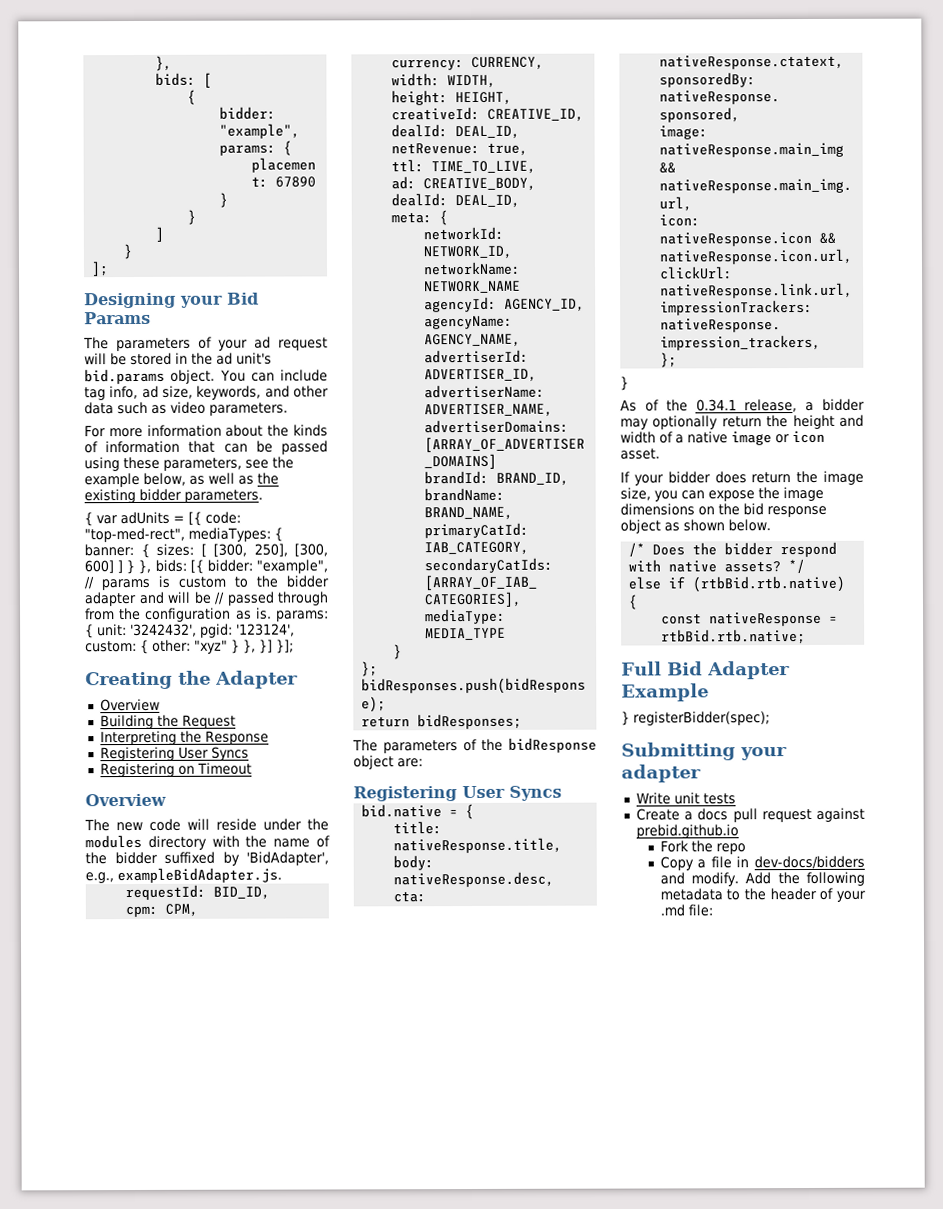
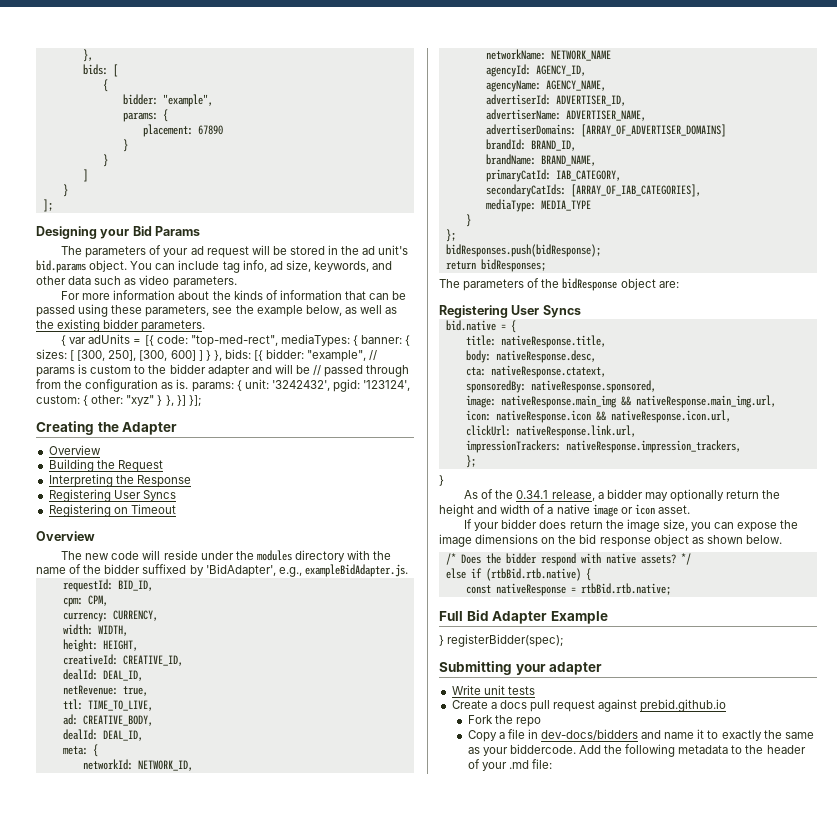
[691,872,740,887] modify. -> [664,729,814,741] [467,744,576,756] name it to exactly the same as your biddercode.

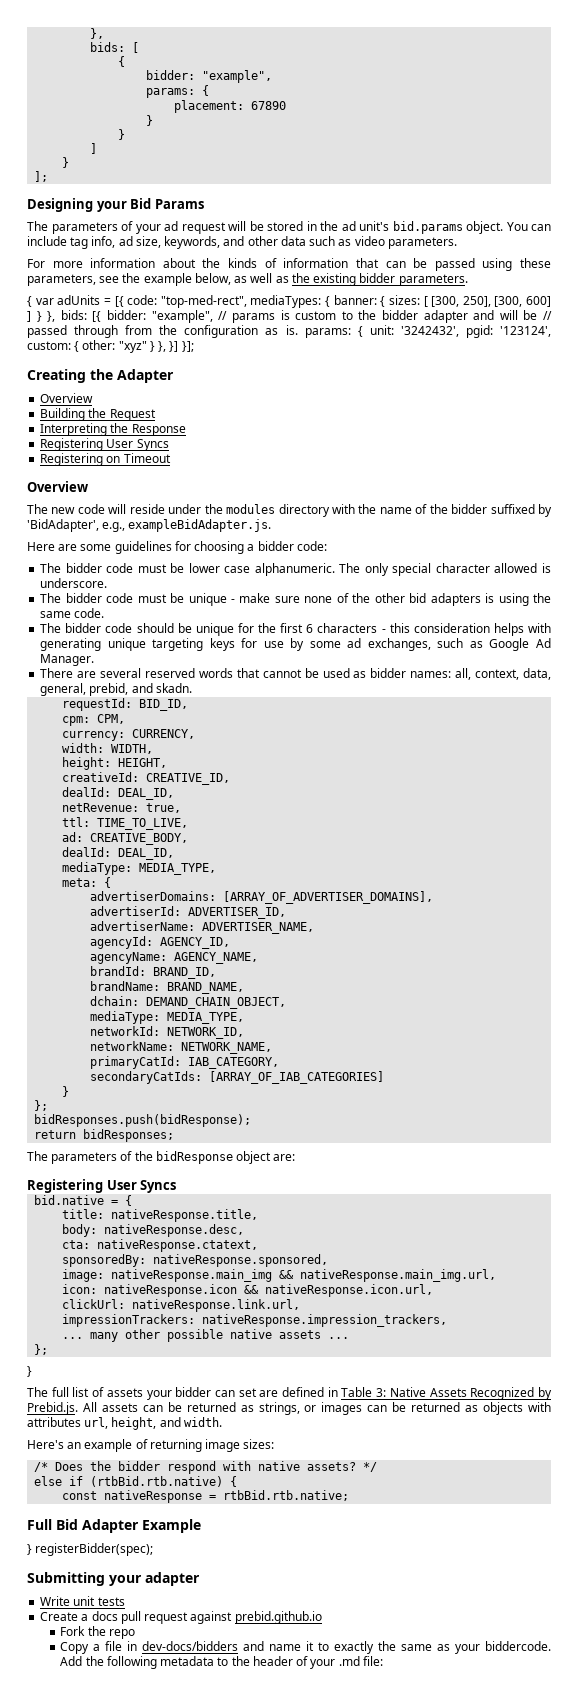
(408, 570) none -> [27,541,327,554] [40,563,551,576] [40,578,108,588] [40,593,551,606] [40,608,105,618] [40,623,551,636] [40,638,551,651] [40,654,95,666] [40,668,551,680] [40,683,192,696] // Here are some guidelines for choosing a bidder code: // The bidder code must be lower case alphanumeric. The only special character allowed is underscore. // The bidder code must be unique - make sure none of the other bid adapters is using the same code. // The bidder code should be unique for the first 6 characters - this consideration helps with generating unique targeting keys for use by some ad exchanges, such as Google Ad Manager. // There are several reserved words that cannot be used as bidder names: all, context, data, general, prebid, and skadn.
(143, 735) none -> [62,862,217,875] // mediaType: MEDIA_TYPE,
[82,759,193,771] [485,49,611,61] [485,64,586,77] [485,80,606,92] [485,94,626,106] [485,109,646,121] [485,124,726,137] [485,139,576,151] [485,154,596,166] networkId: NETWORK_ID, // networkName: NETWORK_NAME // agencyId: AGENCY_ID, // agencyName: AGENCY_NAME, // advertiserId: ADVERTISER_ID, // advertiserName: ADVERTISER_NAME, // advertiserDomains: [ARRAY_OF_ADVERTISER_DOMAINS] // brandId: BRAND_ID, // brandName: BRAND_NAME, -> [90,891,434,904] [90,906,287,919] [90,921,315,934] [90,936,231,949] [90,952,259,964] [90,966,217,979] [90,981,245,994] [90,996,287,1009] [90,1011,245,1024] [90,1026,245,1039] [90,1041,273,1054] advertiserDomains: [ARRAY_OF_ADVERTISER_DOMAINS], // advertiserId: ADVERTISER_ID, // advertiserName: ADVERTISER_NAME, // agencyId: AGENCY_ID, // agencyName: AGENCY_NAME, // brandId: BRAND_ID, // brandName: BRAND_NAME, // dchain: DEMAND_CHAIN_OBJECT, // mediaType: MEDIA_TYPE, // networkId: NETWORK_ID, // networkName: NETWORK_NAME,
[570,184,701,197] [485,199,591,212] [ARRAY_OF_IAB_CATEGORIES], // mediaType: MEDIA_TYPE -> [209,1071,385,1084] [ARRAY_OF_IAB_CATEGORIES]
[465,455,476,468] [439,475,444,486] [464,489,781,502] [439,504,690,517] [464,519,799,532] [439,534,782,547] }; // } // As of the 0.34.1 release, a bidder may optionally return the height and width of a native image or icon asset. // If your bidder does return the image size, you can expose the image dimensions on the bid response object as shown below. -> [62,1329,350,1342] [34,1344,49,1355] [27,1366,32,1377] [27,1387,552,1400] [27,1402,551,1415] [27,1417,222,1430] [27,1439,275,1452] ... many other possible native assets ... // }; // } // The full list of assets your bidder can set are defined in Table 3: Native Assets Recognized by Prebid.js. All assets can be returned as strings, or images can be returned as objects with attributes url, height, and width. // Here's an example of returning image sizes:

